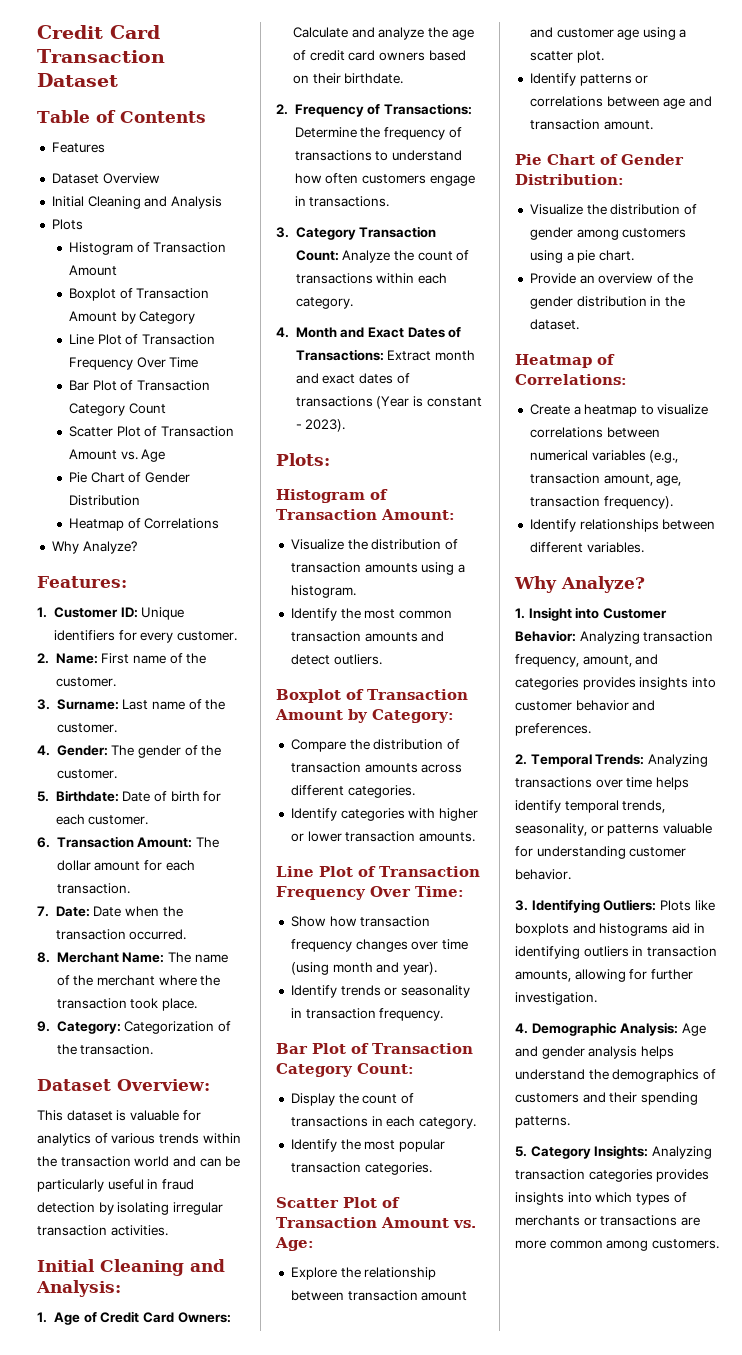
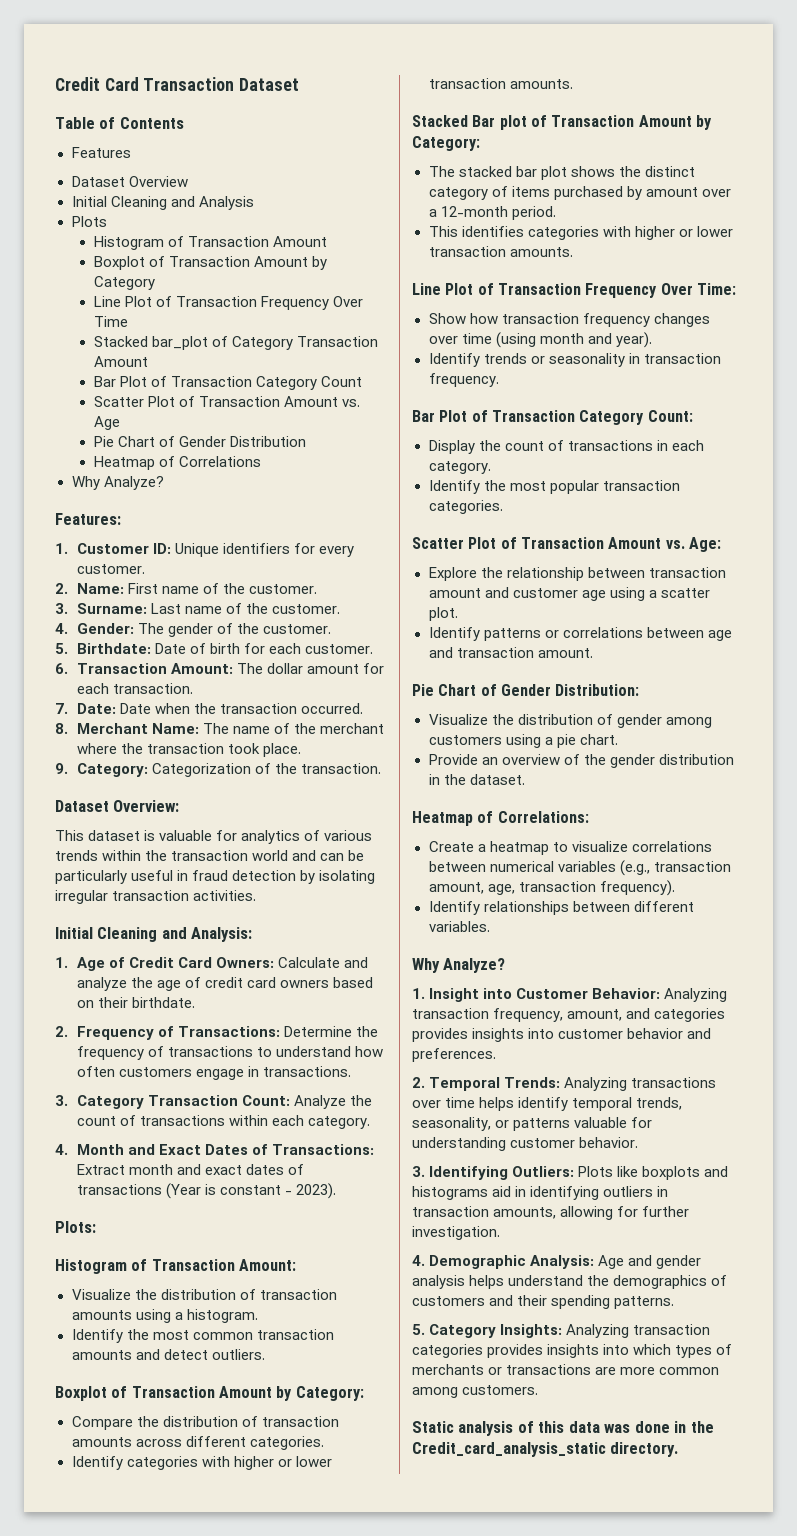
(199, 362) none -> [93,336,378,350] [93,356,148,367] // Stacked bar_plot of Category Transaction Amount
(475, 837) none -> [412,115,712,130] [412,136,480,151] [428,166,695,180] [428,186,731,200] [428,206,556,220] [428,226,733,240] [428,246,573,257] // Stacked Bar plot of Transaction Amount by Category: // The stacked bar plot shows the distinct category of items purchased by amount over a 12-month period. // This identifies categories with higher or lower transaction amounts.
(719, 1244) none -> [412,1421,714,1436] [412,1442,679,1457] // Static analysis of this data was done in the Credit_card_analysis_static directory.

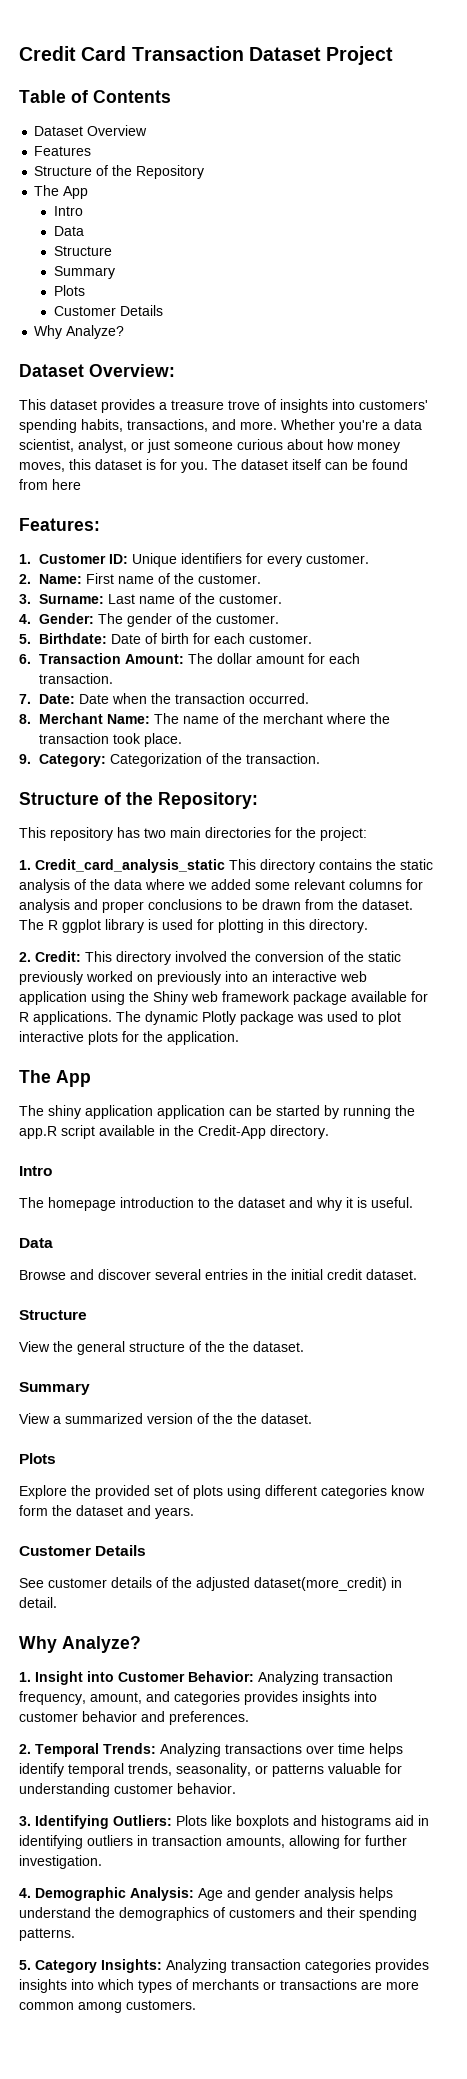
(300, 84) none -> [326,46,394,65] Project
[71,147,131,158] // Features -> (171, 96) none
[71,196,254,210] [71,216,107,227] [93,236,327,250] [93,256,327,270] [93,276,155,290] [93,296,363,310] [93,316,128,327] [93,336,378,350] [93,356,148,367] [93,376,362,390] [93,396,360,407] [93,416,120,430] [93,436,306,447] [93,456,261,470] [71,476,164,490] Initial Cleaning and Analysis // Plots // Histogram of Transaction Amount // Boxplot of Transaction Amount by Category // Line Plot of Transaction Frequency Over Time // Stacked bar_plot of Category Transaction Amount // Bar Plot of Transaction Category Count // Scatter Plot of Transaction Amount vs. Age // Pie Chart of Gender Distribution // Heatmap of Correlations // Why Analyze? -> [34,146,92,156] [34,165,205,179] [34,185,89,199] [54,206,84,216] [54,226,85,236] [54,246,113,256] [54,266,116,279] [54,285,86,296] [54,305,164,316] [34,325,125,339] [19,364,175,377] [19,399,428,413] [19,419,422,433] [19,439,400,453] [19,459,408,473] [19,479,81,490] Features // Structure of the Repository // The App // Intro // Data // Structure // Summary // Plots // Customer Details // Why Analyze? // Dataset Overview: // This dataset provides a treasure trove of insights into customers' spending habits, transactions, and more. Whether you're a data scientist, analyst, or just someone curious about how money moves, this dataset is for you. The dataset itself can be found from here
[55,800,180,812] [55,830,373,844] [55,850,365,861] [55,870,376,884] [55,890,257,904] [55,927,253,942] [55,957,369,971] [76,977,374,991] [76,997,196,1008] [55,1026,379,1040] [76,1046,384,1060] [76,1066,352,1080] [55,1095,373,1109] [76,1115,371,1129] [55,1144,375,1155] [76,1164,305,1175] [76,1183,337,1199] [55,1221,96,1233] [55,1259,296,1274] [71,1289,337,1300] [71,1309,258,1323] [71,1329,334,1343] [71,1349,265,1360] [55,1386,364,1401] [71,1416,339,1430] [71,1436,324,1450] [71,1456,332,1470] [428,78,573,89] [412,115,712,130] [412,136,480,151] [428,166,695,180] [428,186,731,200] [428,206,556,220] [428,226,733,240] [428,246,573,257] [412,283,736,298] [428,313,710,327] [428,332,652,348] [428,353,721,367] [428,373,499,387] [412,410,693,425] [428,440,704,454] [428,461,491,474] [428,480,680,494] [428,500,503,514] [412,537,721,552] [428,567,726,581] [428,587,710,601] [428,607,458,621] [428,627,732,641] [428,647,593,658] [412,684,640,696] [428,714,712,728] [428,734,618,748] [428,754,734,768] [428,774,525,785] [412,811,589,826] [428,841,712,855] [428,860,731,876] [428,880,675,896] [428,901,694,915] [428,921,490,932] Dataset Overview: // This dataset is valuable for analytics of various trends within the transaction world and can be particularly useful in fraud detection by isolating irregular transaction activities. // Initial Cleaning and Analysis: // 1. Age of Credit Card Owners: Calculate and analyze the age of credit card owners based on their birthdate. // 2. Frequency of Transactions: Determine the frequency of transactions to understand how often customers engage in transactions. // 3. Category Transaction Count: Analyze the count of transactions within each category. // 4. Month and Exact Dates of Transactions: Extract month and exact dates of transactions (Year is constant - 2023). // Plots: // Histogram of Transaction Amount: // Visualize the distribution of transaction amounts using a histogram. // Identify the most common transaction amounts and detect outliers. // Boxplot of Transaction Amount by Category: // Compare the distribution of transaction amounts across different categories. // Identify categories with higher or lower transaction amounts. // Stacked Bar plot of Transaction Amount by Category: // The stacked bar plot shows the distinct category of items purchased by amount over a 12-month period. // This identifies categories with higher or lower transaction amounts. // Line Plot of Transaction Frequency Over Time: // Show how transaction frequency changes over time (using month and year). // Identify trends or seasonality in transaction frequency. // Bar Plot of Transaction Category Count: // Display the count of transactions in each category. // Identify the most popular transaction categories. // Scatter Plot of Transaction Amount vs. Age: // Explore the relationship between transaction amount and customer age using a scatter plot. // Identify patterns or correlations between age and transaction amount. // Pie Chart of Gender Distribution: // Visualize the distribution of gender among customers using a pie chart. // Provide an overview of the gender distribution in the dataset. // Heatmap of Correlations: // Create a heatmap to visualize correlations between numerical variables (e.g., transaction amount, age, transaction frequency). // Identify relationships between different variables. -> [19,792,258,809] [19,827,367,841] [19,859,433,873] [19,879,423,893] [19,899,413,913] [19,919,368,933] [19,951,401,965] [19,971,367,985] [19,991,428,1005] [19,1011,401,1025] [19,1031,239,1045] [19,1070,91,1087] [19,1105,415,1119] [19,1125,329,1139] [19,1166,52,1176] [19,1197,413,1211] [19,1238,53,1248] [19,1269,417,1280] [19,1310,87,1320] [19,1341,304,1355] [19,1382,90,1395] [19,1413,312,1424] [19,1453,56,1464] [19,1485,425,1499] [19,1505,194,1519] [19,1545,147,1556] [19,1577,402,1591] [19,1597,57,1608] Structure of the Repository: // This repository has two main directories for the project: // 1. Credit_card_analysis_static This directory contains the static analysis of the data where we added some relevant columns for analysis and proper conclusions to be drawn from the dataset. The R ggplot library is used for plotting in this directory. // 2. Credit: This directory involved the conversion of the static previously worked on previously into an interactive web application using the Shiny web framework package available for R applications. The dynamic Plotly package was used to plot interactive plots for the application. // The App // The shiny application application can be started by running the app.R script available in the Credit-App directory. // Intro // The homepage introduction to the dataset and why it is useful. // Data // Browse and discover several entries in the initial credit dataset. // Structure // View the general structure of the the dataset. // Summary // View a summarized version of the the dataset. // Plots // Explore the provided set of plots using different categories know form the dataset and years. // Customer Details // See customer details of the adjusted dataset(more_credit) in detail.
[412,1421,714,1436] [412,1442,679,1457] // Static analysis of this data was done in the Credit_card_analysis_static directory. -> (196, 2005) none

